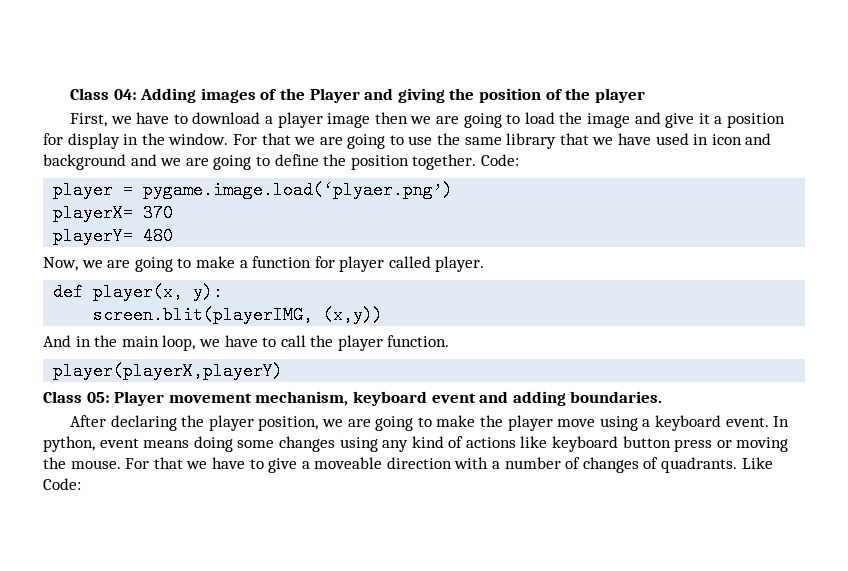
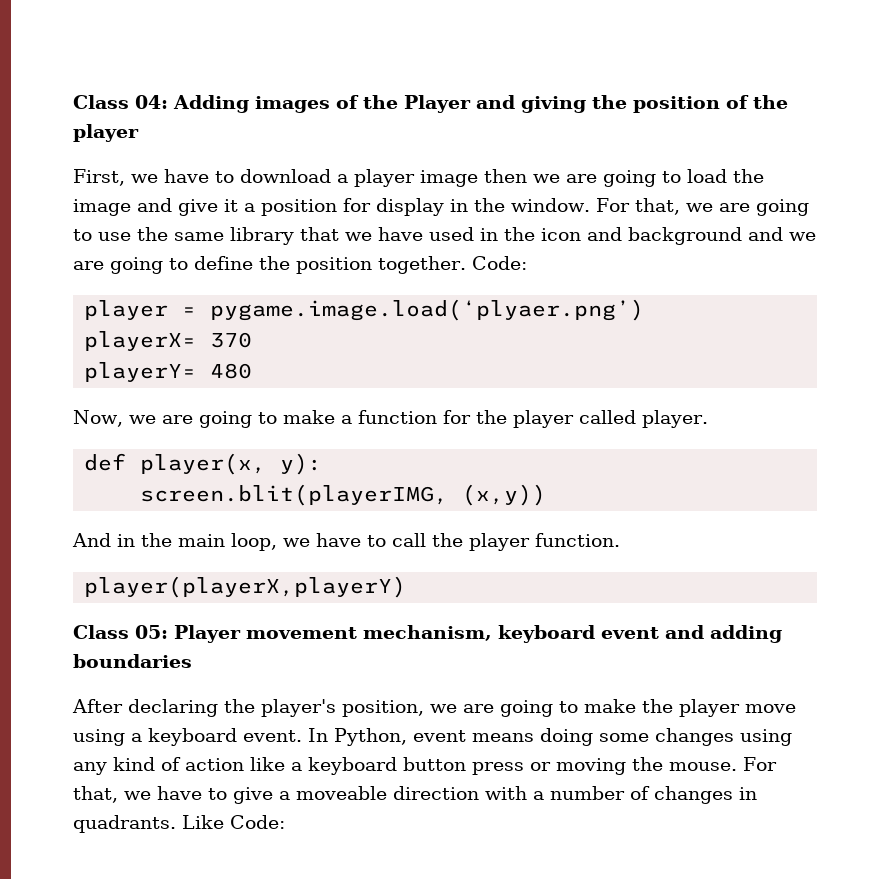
[261,133,291,145] that -> [634,198,680,215] that,
(709, 139) none -> [504,227,535,241] the
(335, 262) none -> [475,410,507,424] the
[570,391,663,403] boundaries. -> [73,654,192,668] boundaries
[208,415,254,431] player -> [261,699,336,717] player's
[43,436,95,452] python, -> [334,728,407,746] Python,
[465,436,548,448] actions like -> [185,757,302,771] action like a
[153,457,183,469] that -> [73,786,118,803] that,
[643,457,659,469] of -> [739,787,757,800] in

